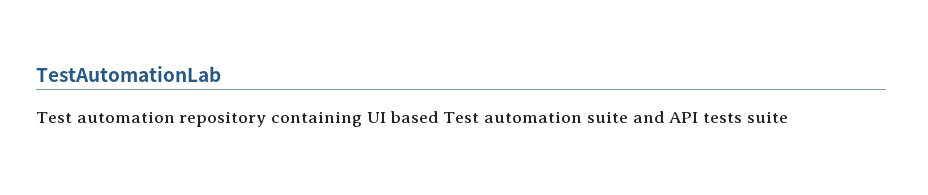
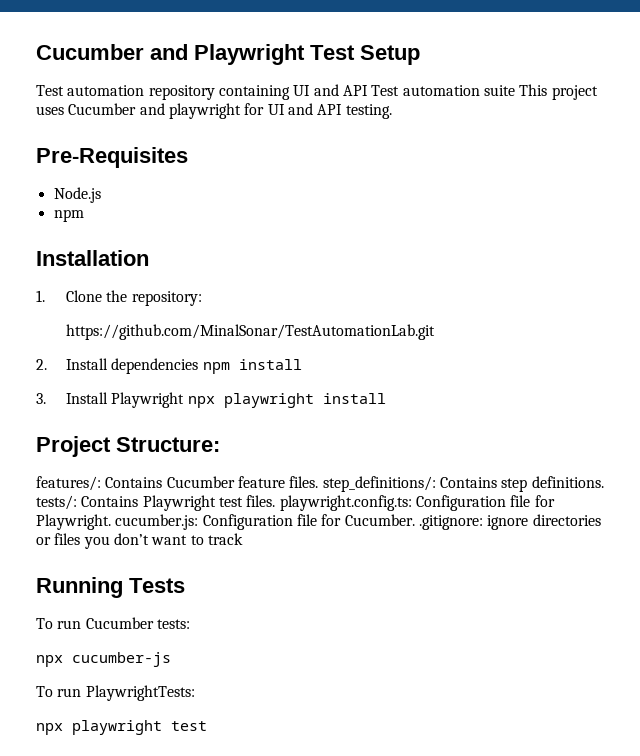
[36,66,221,82] TestAutomationLab -> [36,44,420,65] Cucumber and Playwright Test Setup
[389,111,439,123] based -> [313,84,368,96] and API
[632,111,788,123] and API tests suite -> [519,84,598,100] [36,103,392,119] [36,147,188,168] [53,187,101,203] [53,209,84,222] [36,250,149,266] [36,290,202,306] [65,324,435,340] [36,358,302,374] [36,392,386,408] [36,436,220,457] [36,476,604,492] [36,495,555,511] [36,514,601,530] [36,533,243,549] [36,577,185,598] [36,617,190,629] [36,652,171,667] [36,685,195,701] [36,720,207,735] This project uses Cucumber and playwright for UI and API testing. // Pre-Requisites // Node.js // npm // Installation // 1. Clone the repository: // https://github.com/MinalSonar/TestAutomationLab.git // 2. Install dependencies npm install // 3. Install Playwright npx playwright install // Project Structure: // features/: Contains Cucumber feature files. step_definitions/: Contains step definitions. tests/: Contains Playwright test files. playwright.config.ts: Configuration file for Playwright. cucumber.js: Configuration file for Cucumber. .gitignore: ignore directories or files you don’t want to track // Running Tests // To run Cucumber tests: // npx cucumber-js // To run PlaywrightTests: // npx playwright test

